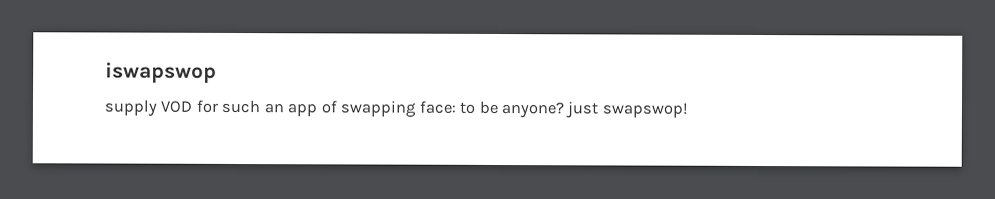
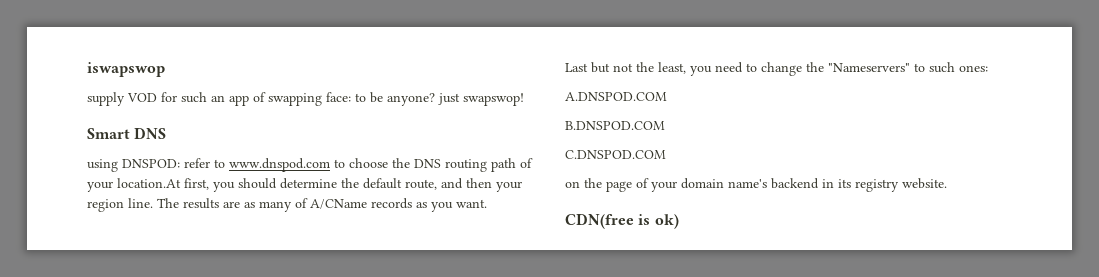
(688, 110) none -> [87,127,167,139] [87,158,533,172] [87,178,522,192] [87,198,487,212] [565,62,988,76] [565,92,667,101] [565,121,665,130] [565,150,666,159] [565,178,947,192] [565,213,679,229] // Smart DNS // using DNSPOD: refer to www.dnspod.com to choose the DNS routing path of your location.At first, you should determine the default route, and then your region line. The results are as many of A/CName records as you want. // Last but not the least, you need to change the "Nameservers" to such ones: // A.DNSPOD.COM // B.DNSPOD.COM // C.DNSPOD.COM // on the page of your domain name's backend in its registry website. // CDN(free is ok)

